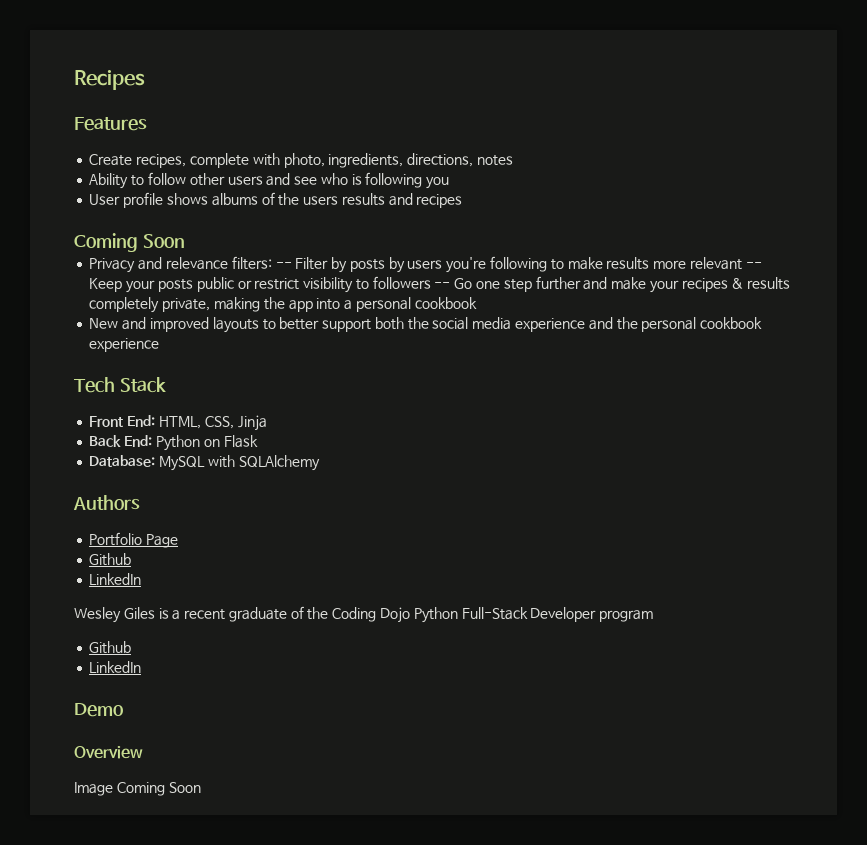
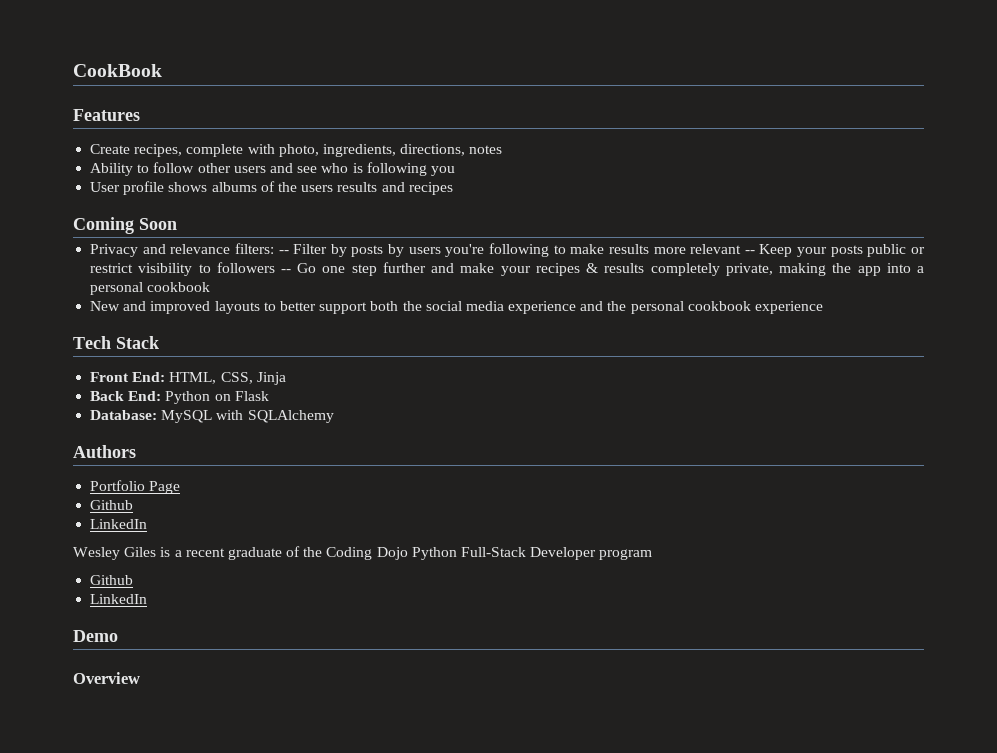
[74,70,145,90] Recipes -> [73,64,162,77] CookBook
[74,782,201,796] // Image Coming Soon -> (140, 678) none

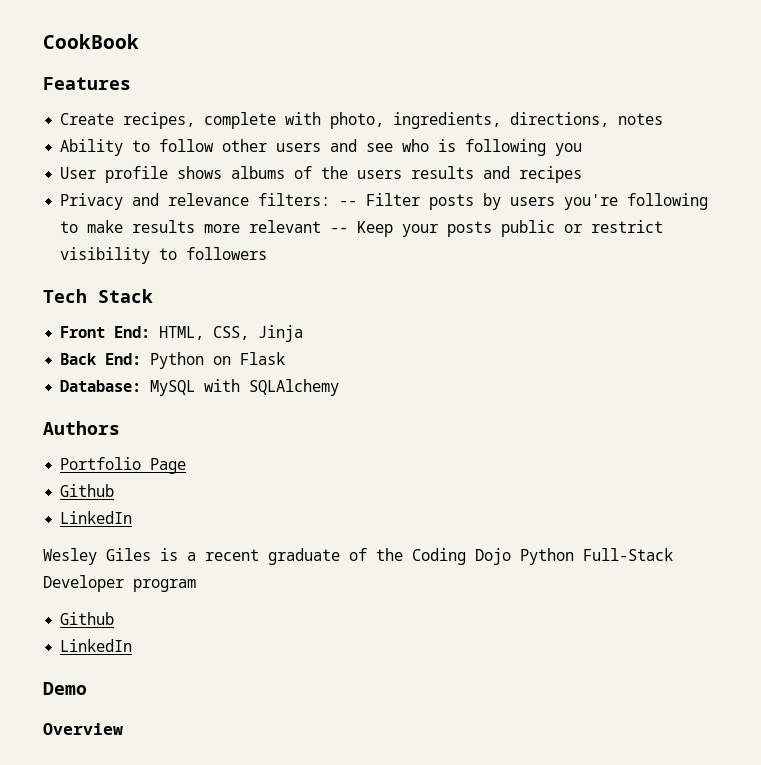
[73,217,177,234] // Coming Soon -> (583, 174) none
[330,244,347,257] by -> (421, 199) none
[280,262,924,276] [90,282,211,295] [90,301,824,314] -- Go one step further and make your recipes & results completely private, making the app into a personal cookbook // New and improved layouts to better support both the social media experience and the personal cookbook experience -> (268, 253) none

